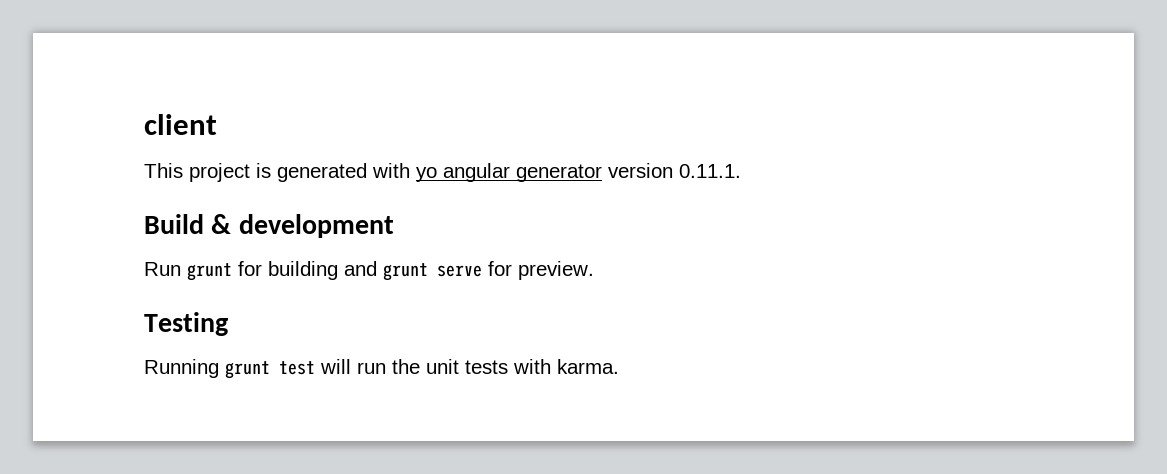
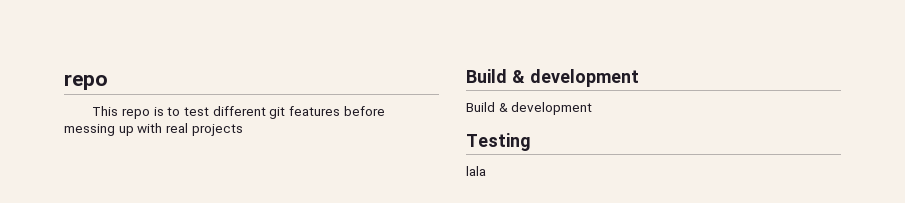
[144,114,217,135] client -> [64,74,108,90] repo
[189,163,741,182] [144,214,394,238] [144,261,594,281] [144,312,228,336] [144,359,619,379] project is generated with yo angular generator version 0.11.1. // Build & development // Run grunt for building and grunt serve for preview. // Testing // Running grunt test will run the unit tests with karma. -> [122,106,385,119] [64,123,243,136] [466,69,639,87] [466,102,593,115] [466,133,531,151] [466,166,486,176] repo is to test different git features before messing up with real projects // Build & development // Build & development // Testing // lala

